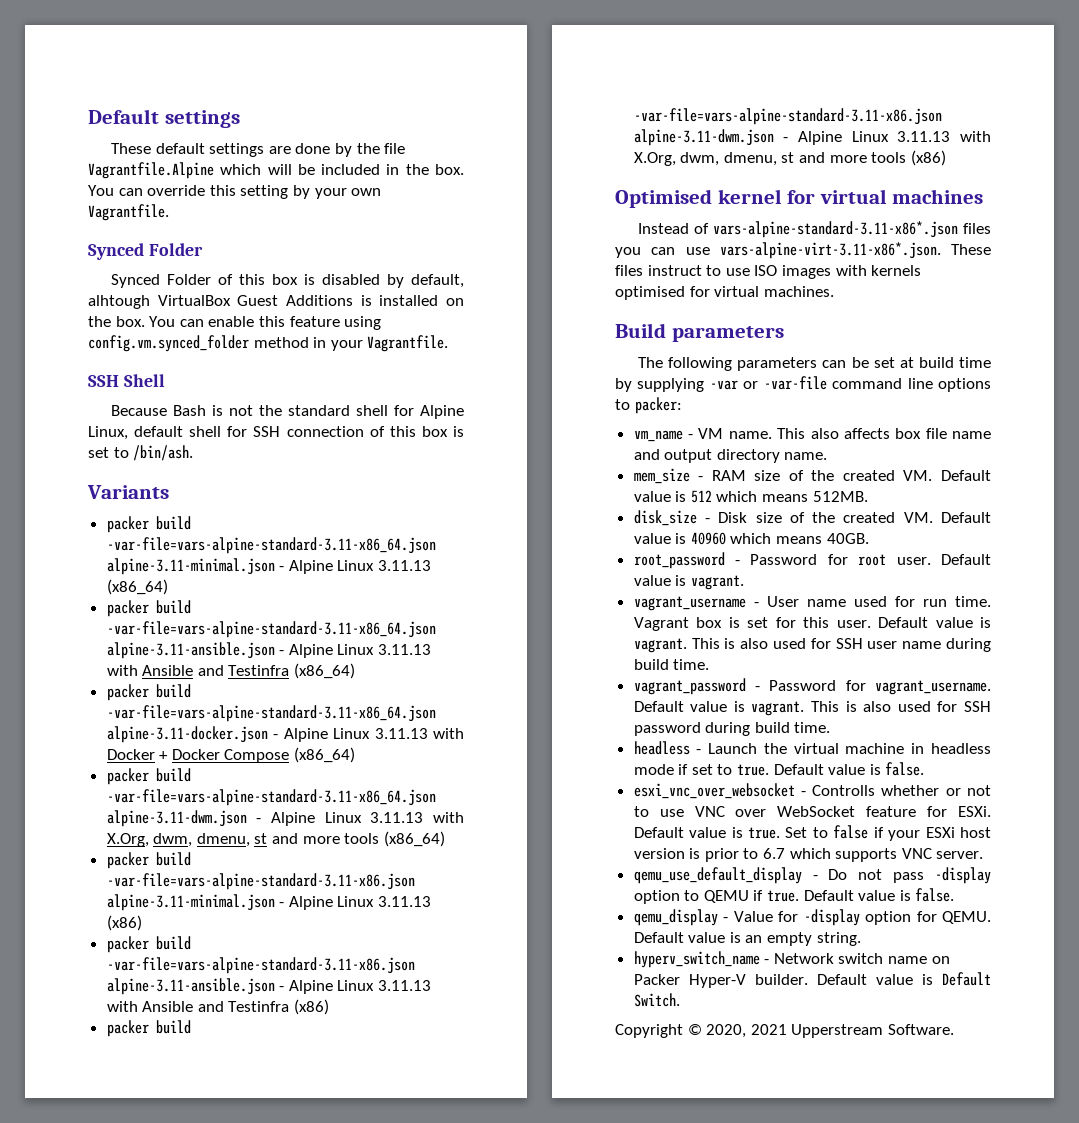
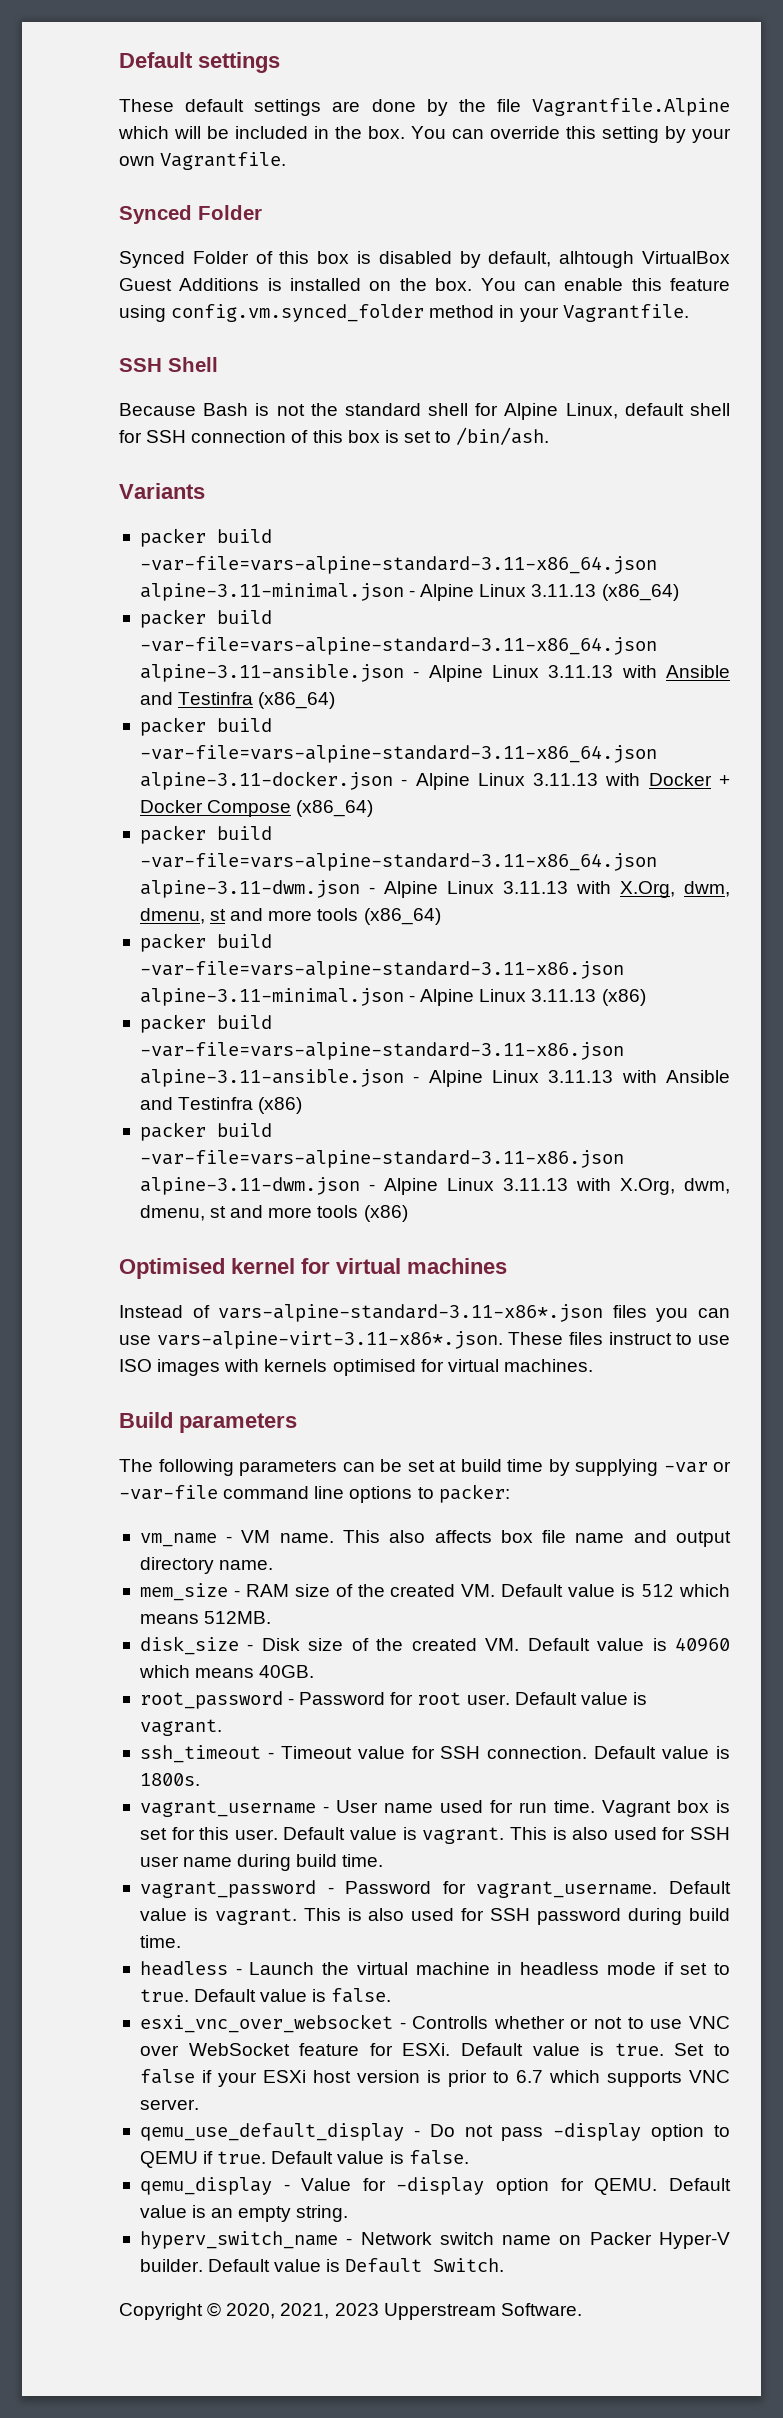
(744, 582) none -> [139,1745,731,1763] [139,1773,200,1786] // ssh_timeout - Timeout value for SSH connection. Default value is 1800s.
[750,1024,787,1035] 2021 -> [280,2303,379,2319] 2021, 2023

